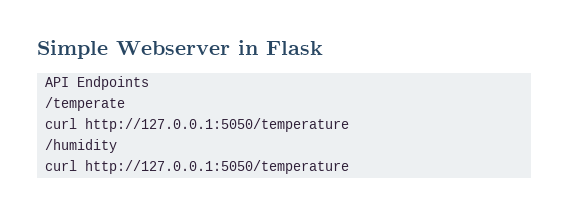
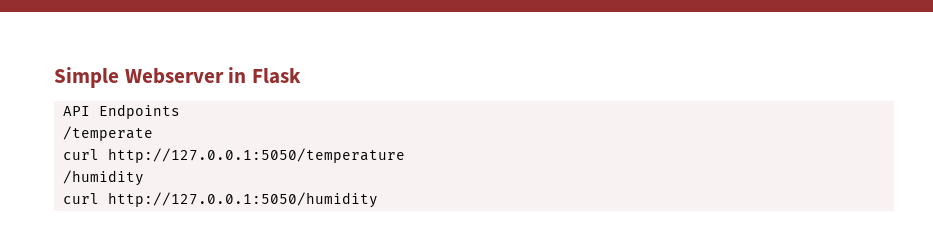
[84,160,349,174] http://127.0.0.1:5050/temperature -> [108,192,378,208] http://127.0.0.1:5050/humidity

